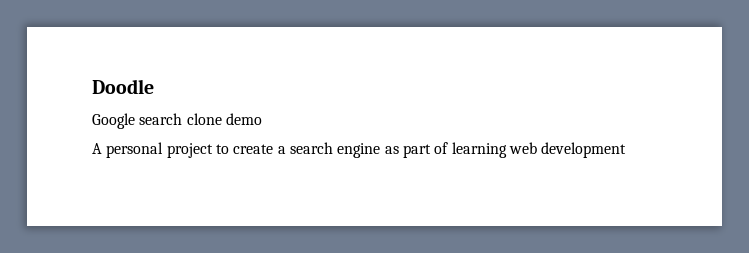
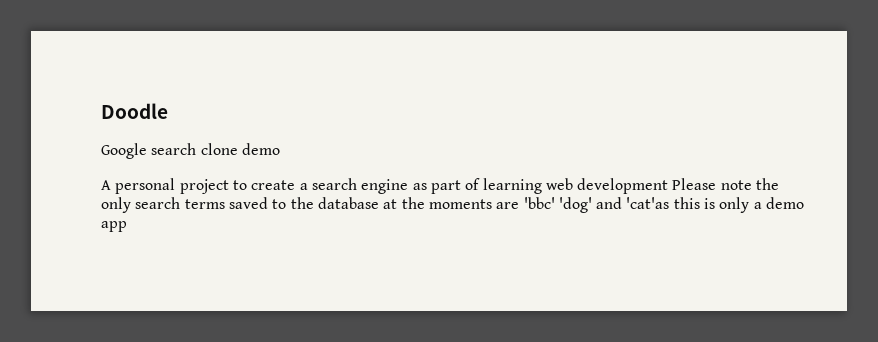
(627, 150) none -> [672,178,780,190] [101,197,805,213] [101,221,127,232] Please note the only search terms saved to the database at the moments are 'bbc' 'dog' and 'cat'as this is only a demo app

